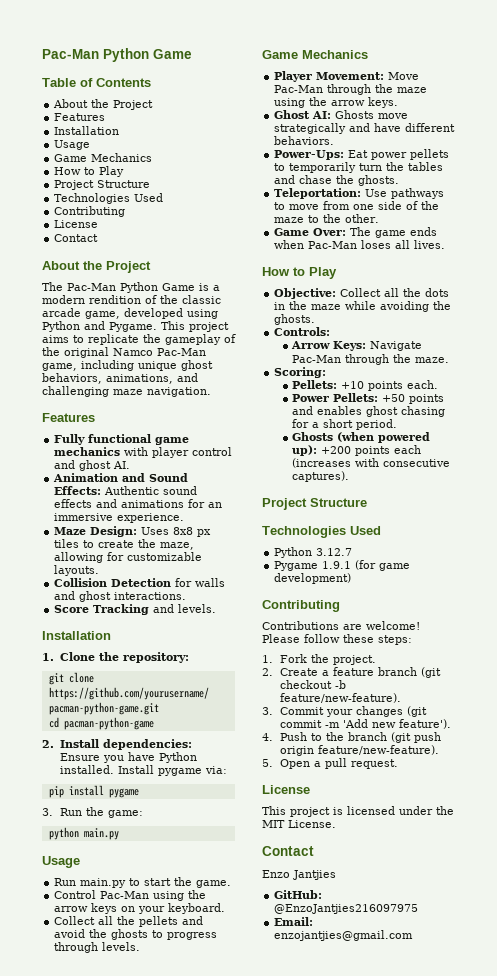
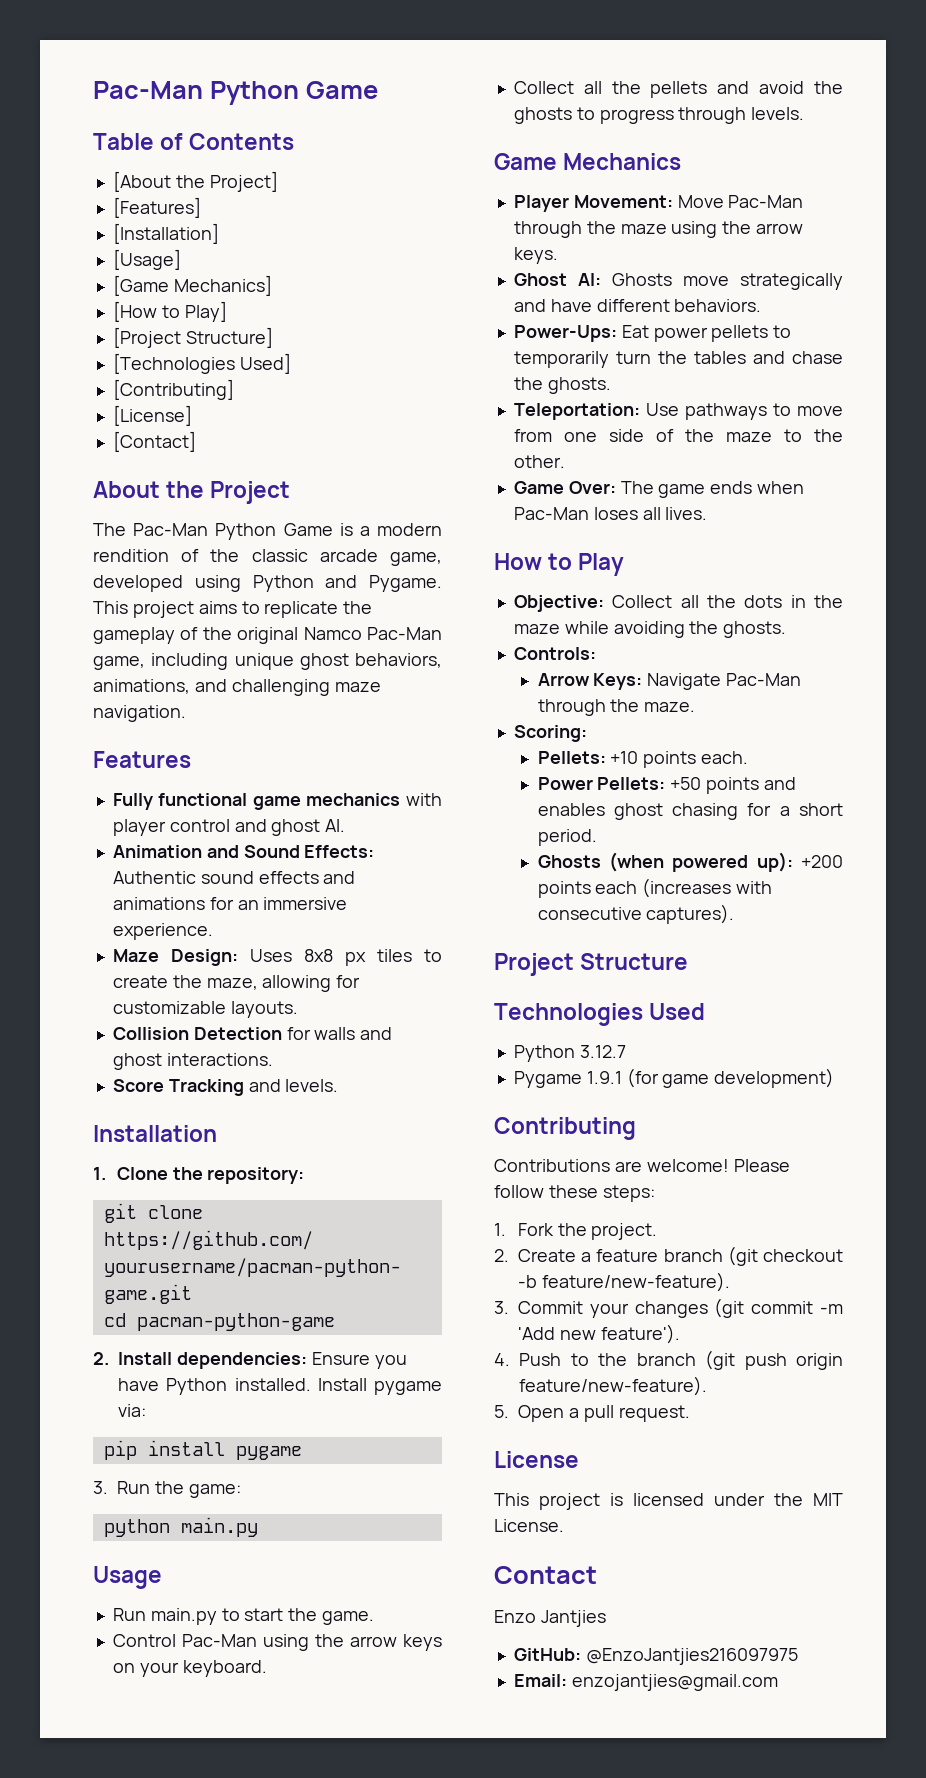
[53,99,154,110] [54,113,106,121] [54,126,120,135] [54,140,91,150] [54,153,153,162] [54,166,125,177] [54,180,151,190] [54,193,164,204] [54,206,126,217] [54,220,99,228] [54,234,99,242] About the Project // Features // Installation // Usage // Game Mechanics // How to Play // Project Structure // Technologies Used // Contributing // License // Contact -> [112,171,278,192] [112,197,201,218] [112,223,219,244] [112,249,181,270] [112,275,272,296] [112,301,227,322] [112,327,273,348] [112,353,291,374] [112,379,234,400] [112,405,192,426] [112,431,196,452] [About the Project] // [Features] // [Installation] // [Usage] // [Game Mechanics] // [How to Play] // [Project Structure] // [Technologies Used] // [Contributing] // [License] // [Contact]

